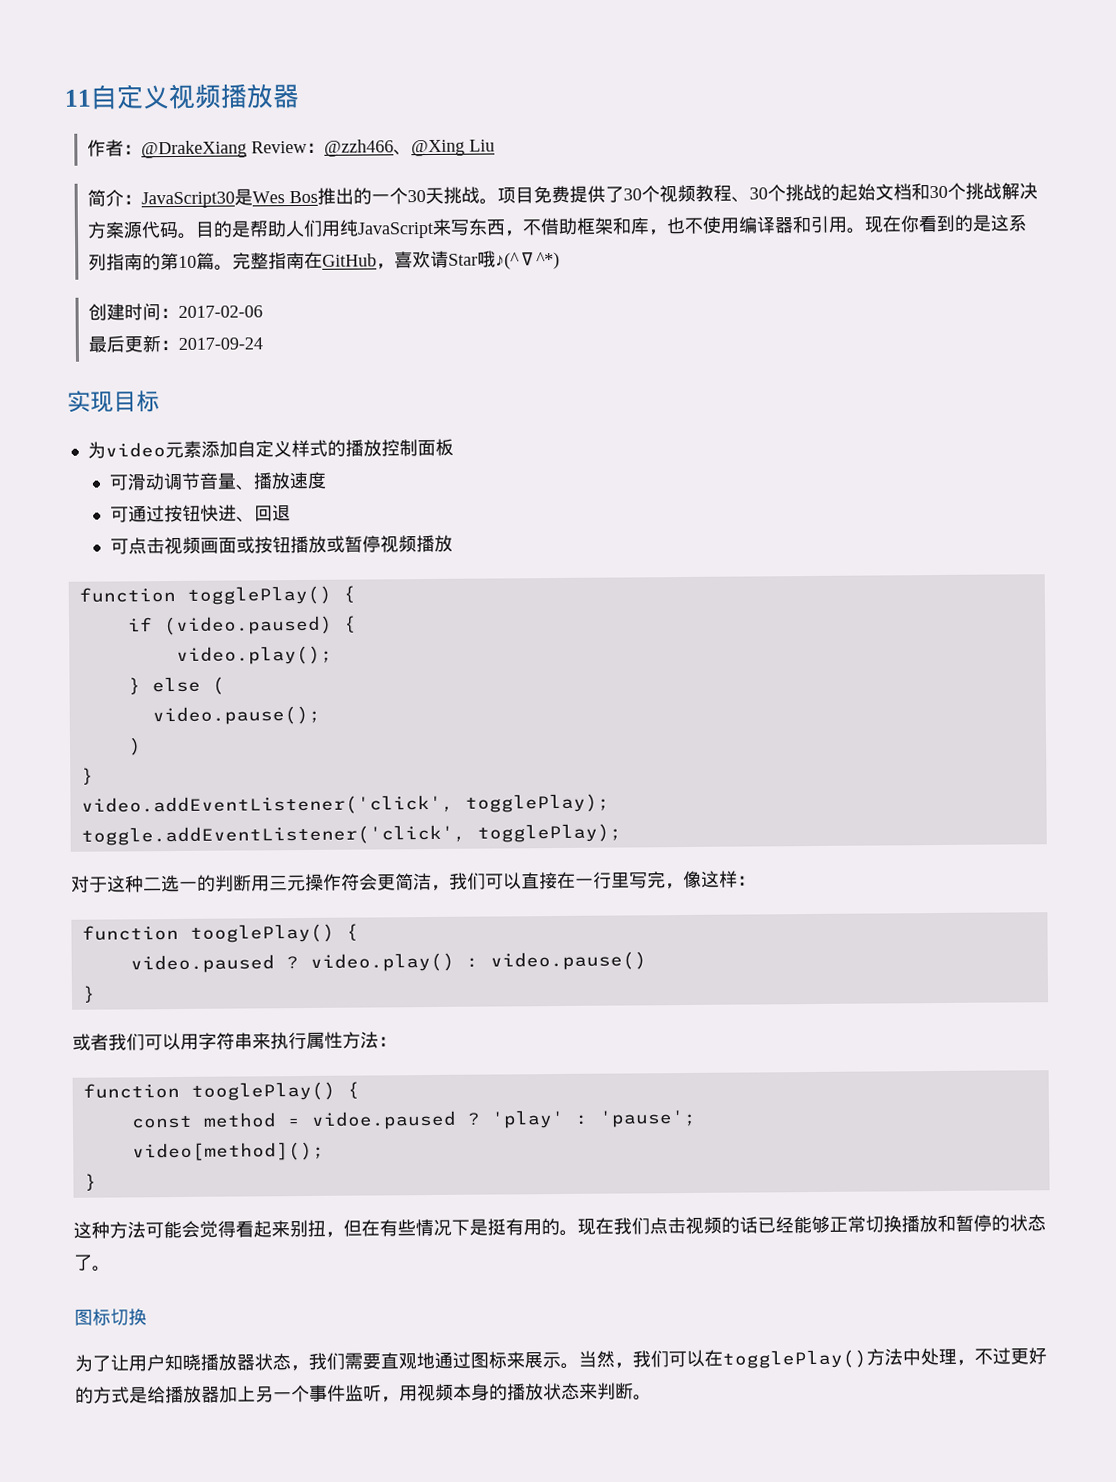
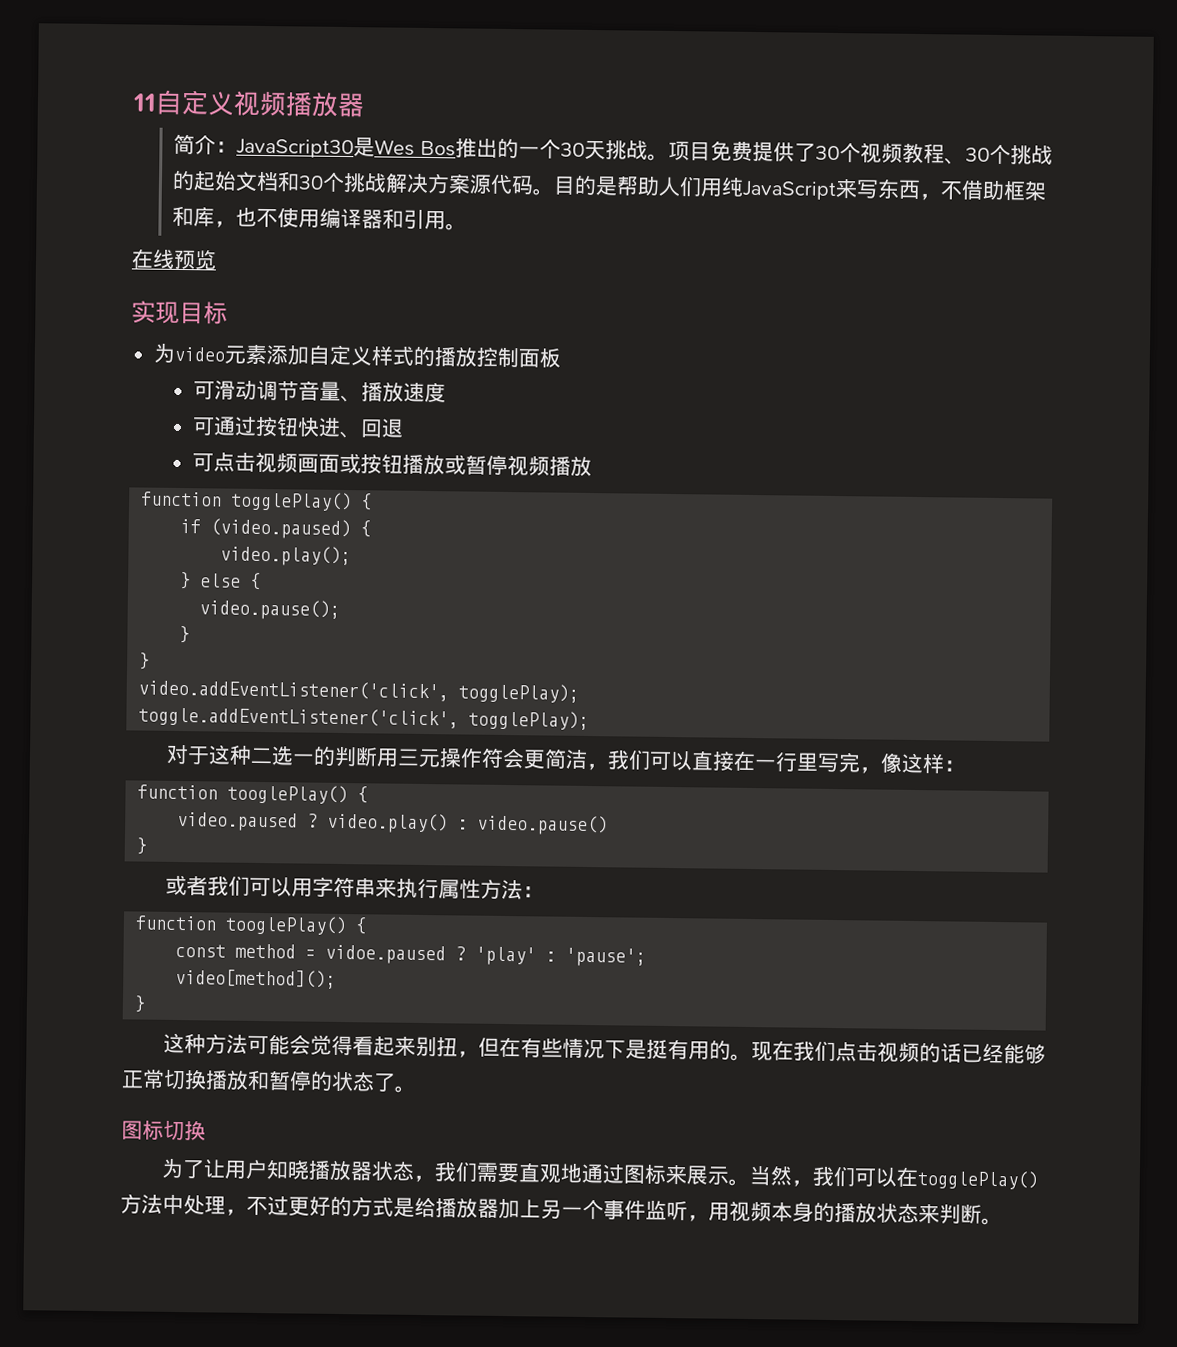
[86,139,495,159] // 作者：@DrakeXiang Review：@zzh466、@Xing Liu -> (365, 105) none
[863,214,1028,233] [87,250,560,271] [87,303,263,321] [87,335,263,353] 现在你看到的是这系列指南的第10篇。完整指南在GitHub，喜欢请Star哦♪(^∇^*) // 创建时间：2017-02-06 // 最后更新：2017-09-24 -> [131,248,217,270] // 在线预览
[211,676,225,695] ( -> [249,572,262,590] {
[127,737,142,756] ) -> [179,626,191,644] }

